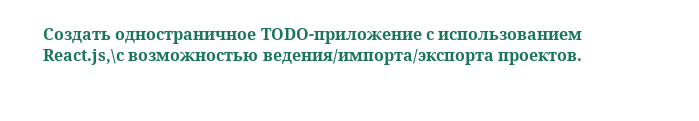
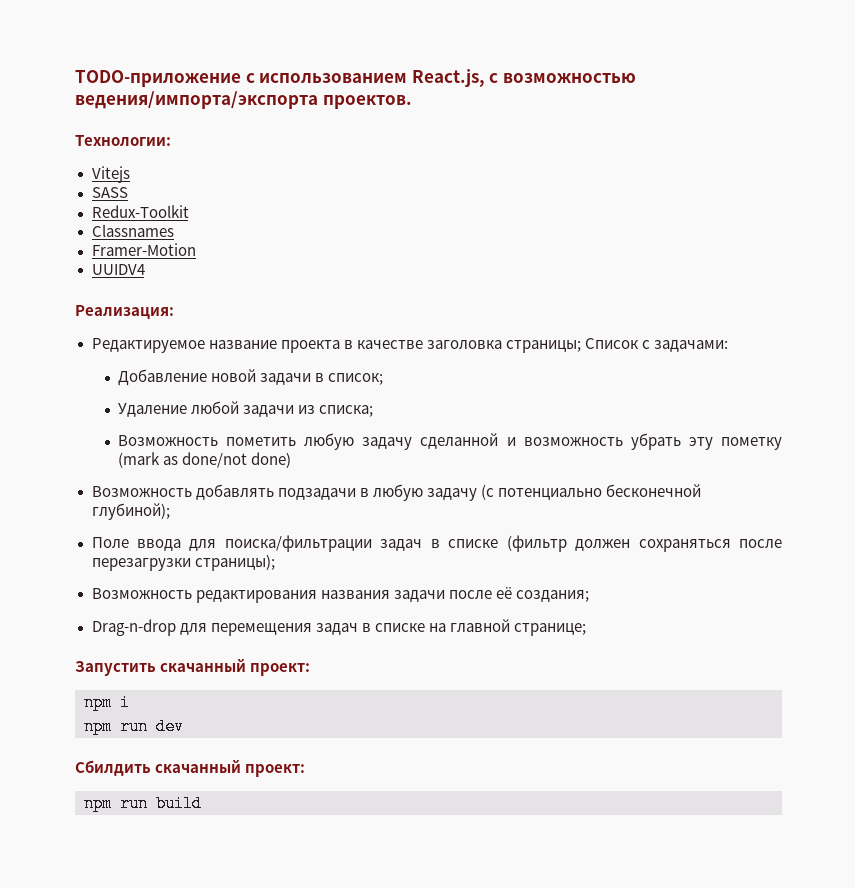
[43,28,257,44] Создать одностраничное -> (75, 78) none
[43,49,124,65] React.js,\с -> [411,69,499,87] React.js, с
(582, 58) none -> [75,135,171,146] [91,166,130,183] [91,187,128,198] [91,205,189,218] [91,224,174,237] [91,243,196,256] [91,264,145,275] [75,305,174,319] [91,338,728,353] [118,369,384,386] [118,401,374,417] [118,433,782,450] [118,452,292,468] [91,484,701,501] [91,503,170,520] [91,535,782,552] [91,554,275,571] [91,587,589,603] [91,619,586,636] [75,659,311,676] [84,694,130,711] [84,718,184,735] [75,760,306,777] [84,795,202,812] // Технологии: // Vitejs // SASS // Redux-Toolkit // Classnames // Framer-Motion // UUIDV4 // Реализация: // Редактируемое название проекта в качестве заголовка страницы; Список с задачами: // Добавление новой задачи в список; // Удаление любой задачи из списка; // Возможность пометить любую задачу сделанной и возможность убрать эту пометку (mark as done/not done) // Возможность добавлять подзадачи в любую задачу (с потенциально бесконечной глубиной); // Поле ввода для поиска/фильтрации задач в списке (фильтр должен сохраняться после перезагрузки страницы); // Возможность редактирования названия задачи после её создания; // Drag-n-drop для перемещения задач в списке на главной странице; // Запустить скачанный проект: // npm i // npm run dev // Сбилдить скачанный проект: // npm run build

